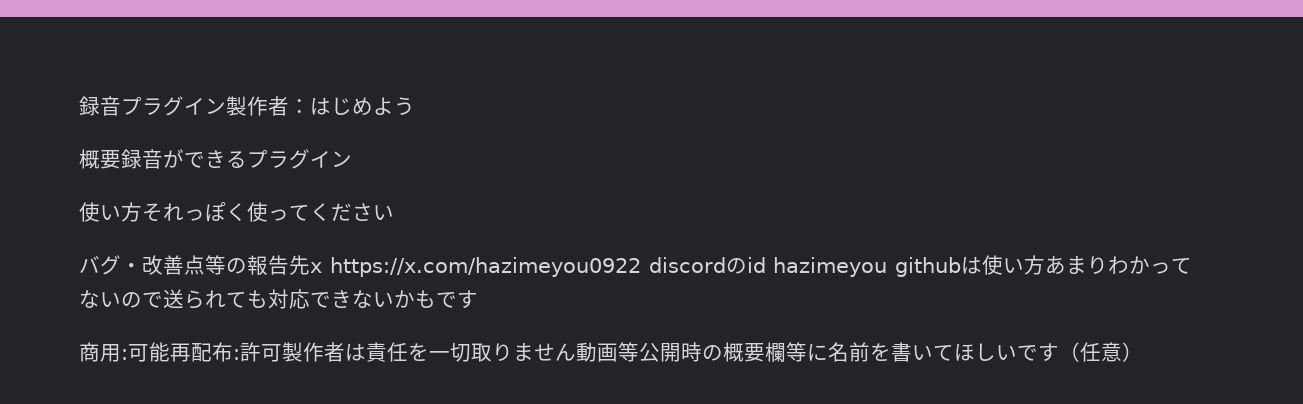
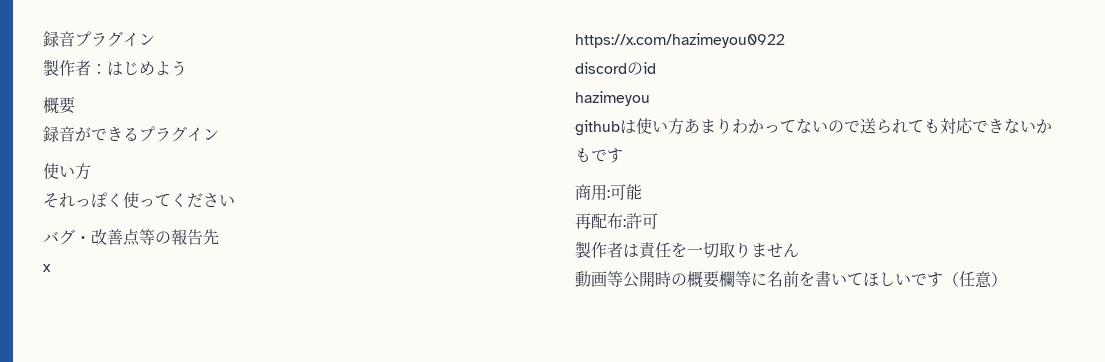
(226, 106) none -> (155, 39) //
(121, 159) none -> (75, 105) //
(142, 212) none -> (91, 171) //
(310, 265) none -> (219, 237) //
(322, 267) none -> (51, 268) //
(641, 267) none -> (785, 40) //
(766, 265) none -> (656, 68) //
(888, 267) none -> (650, 98) //
(170, 352) none -> (642, 192) //
(282, 353) none -> (658, 221) //
(576, 352) none -> (799, 250) //

